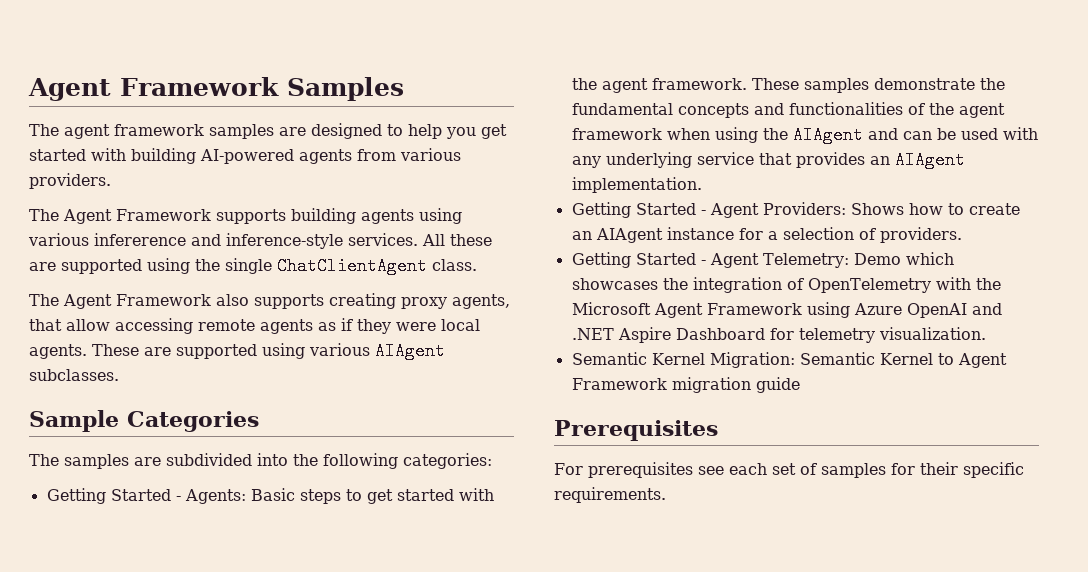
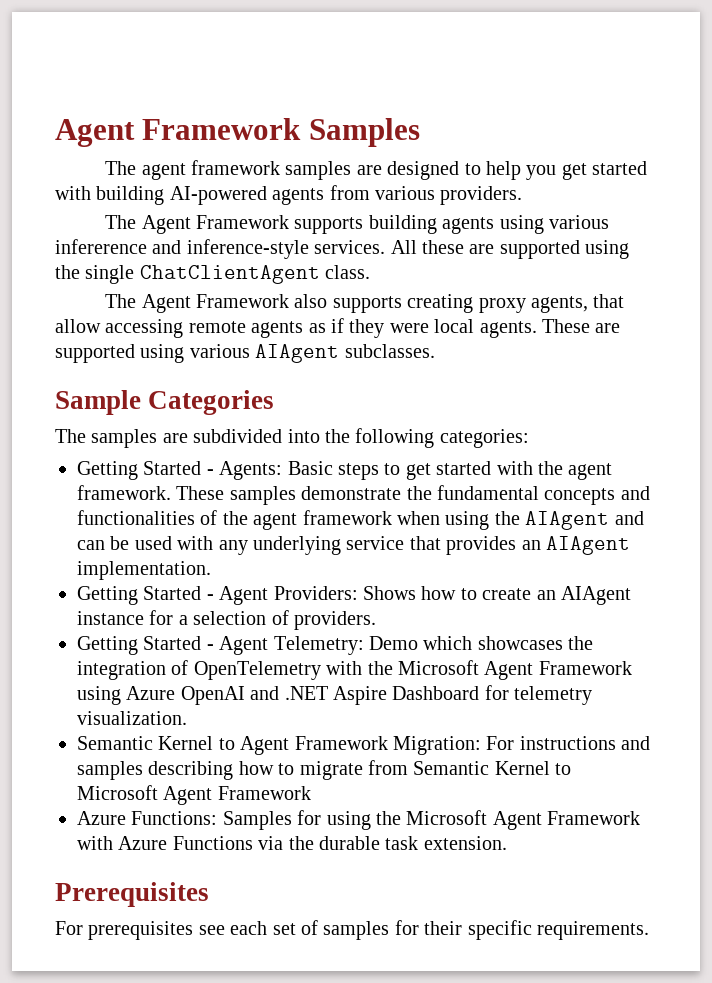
[709,352,1007,368] [571,377,800,393] Migration: Semantic Kernel to Agent Framework migration guide -> [218,736,651,755] [77,760,572,780] [77,785,311,805] [77,810,641,830] [77,836,507,850] to Agent Framework Migration: For instructions and samples describing how to migrate from Semantic Kernel to Microsoft Agent Framework // Azure Functions: Samples for using the Microsoft Agent Framework with Azure Functions via the durable task extension.

